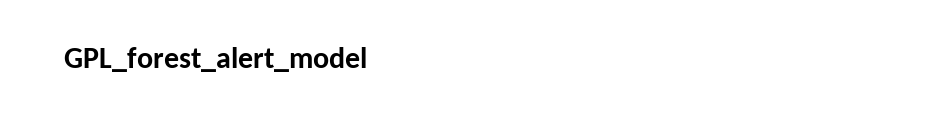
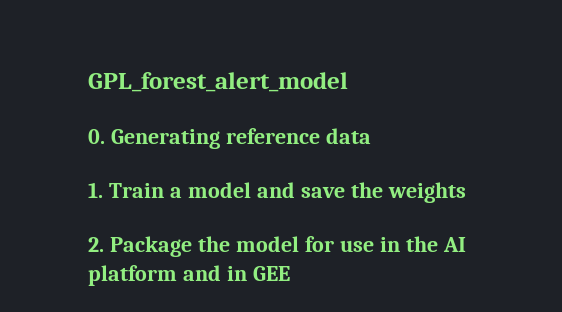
(367, 59) none -> [88,128,371,149] [88,182,466,203] [88,236,466,257] [88,265,290,286] // 0. Generating reference data // 1. Train a model and save the weights // 2. Package the model for use in the AI platform and in GEE

